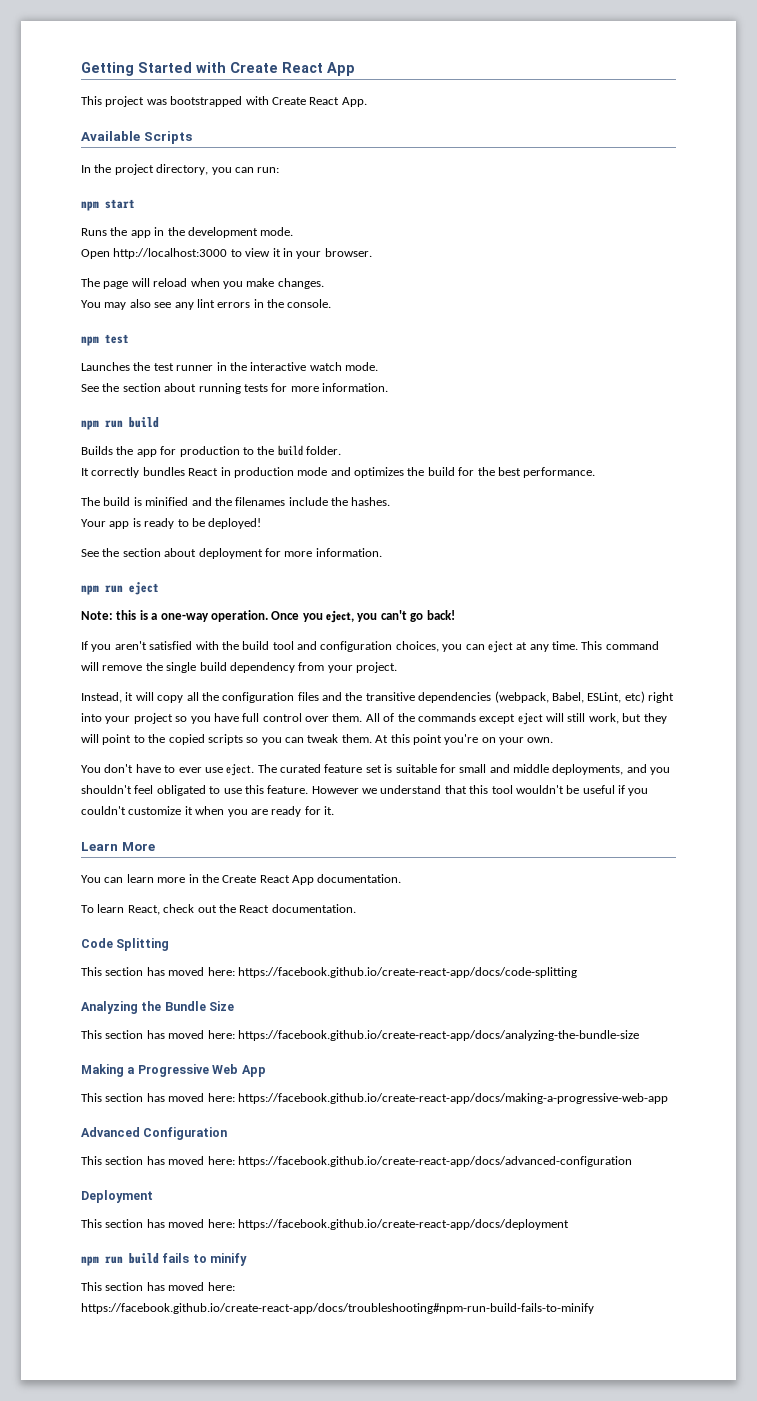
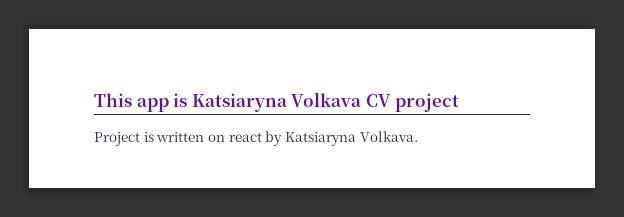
[81,62,355,76] [81,96,367,107] [81,131,192,144] [81,164,280,175] [81,199,135,211] [81,227,294,238] [81,248,372,259] [81,278,324,289] [81,299,332,310] [81,334,129,346] [81,362,378,371] [81,383,388,394] [81,417,159,430] [81,445,341,457] [81,467,596,478] [81,497,391,506] [81,518,262,529] [81,548,382,559] [81,582,159,595] [81,610,455,623] [81,641,659,653] [81,662,397,673] [81,691,674,703] [81,713,667,725] [81,734,554,745] [81,764,671,776] [81,785,649,796] [81,806,334,817] [81,842,155,851] [81,874,402,885] [81,904,356,915] [81,938,170,951] [81,967,577,978] [81,1001,235,1014] [81,1030,639,1041] [81,1064,266,1077] [81,1093,668,1104] [81,1127,228,1140] [81,1156,632,1167] [81,1190,153,1203] [81,1219,569,1230] [81,1253,248,1266] [81,1282,235,1291] [81,1303,594,1314] Getting Started with Create React App // This project was bootstrapped with Create React App. // Available Scripts // In the project directory, you can run: // npm start // Runs the app in the development mode. // Open http://localhost:3000 to view it in your browser. // The page will reload when you make changes. // You may also see any lint errors in the console. // npm test // Launches the test runner in the interactive watch mode. // See the section about running tests for more information. // npm run build // Builds the app for production to the build folder. // It correctly bundles React in production mode and optimizes the build for the best performance. // The build is minified and the filenames include the hashes. // Your app is ready to be deployed! // See the section about deployment for more information. // npm run eject // Note: this is a one-way operation. Once you eject, you can't go back! // If you aren't satisfied with the build tool and configuration choices, you can eject at any time. This command will remove the single build dependency from your project. // Instead, it will copy all the configuration files and the transitive dependencies (webpack, Babel, ESLint, etc) right into your project so you have full control over them. All of the commands except eject will still work, but they will point to the copied scripts so you can tweak them. At this point you're on your own. // You don't have to ever use eject. The curated feature set is suitable for small and middle deployments, and you shouldn't feel obligated to use this feature. However we understand that this tool wouldn't be useful if you couldn't customize it when you are ready for it. // Learn More // You can learn more in the Create React App documentation. // To learn React, check out the React documentation. // Code Splitting // This section has moved here: https://facebook.github.io/create-react-app/docs/code-splitting // Analyzing the Bundle Size // This section has moved here: https://facebook.github.io/create-react-app/docs/analyzing-the-bundle-size // Making a Progressive Web App // This section has moved here: https://facebook.github.io/create-react-app/docs/making-a-progressive-web-app // Advanced Configuration // This section has moved here: https://facebook.github.io/create-react-app/docs/advanced-configuration // Deployment // This section has moved here: https://facebook.github.io/create-react-app/docs/deployment // npm run build fails to minify // This section has moved here: https://facebook.github.io/create-react-app/docs/troubleshooting#npm-run-build-fails-to-minify -> [94,92,459,112] [94,131,418,146] This app is Katsiaryna Volkava CV project // Project is written on react by Katsiaryna Volkava.

